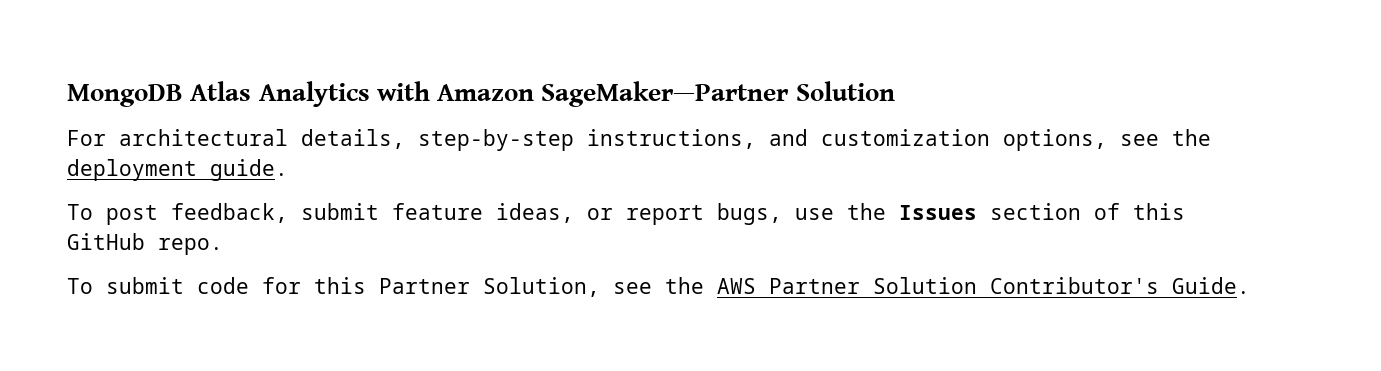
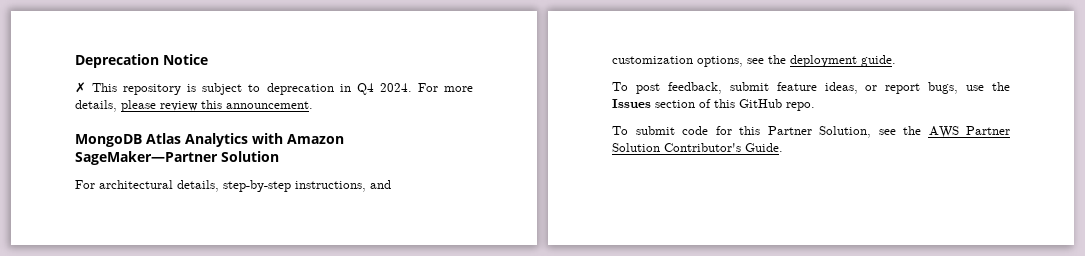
(67, 95) none -> [75,54,208,68] [75,82,473,95] [75,100,313,112] Deprecation Notice // ✗ This repository is subject to deprecation in Q4 2024. For more details, please review this announcement. //

